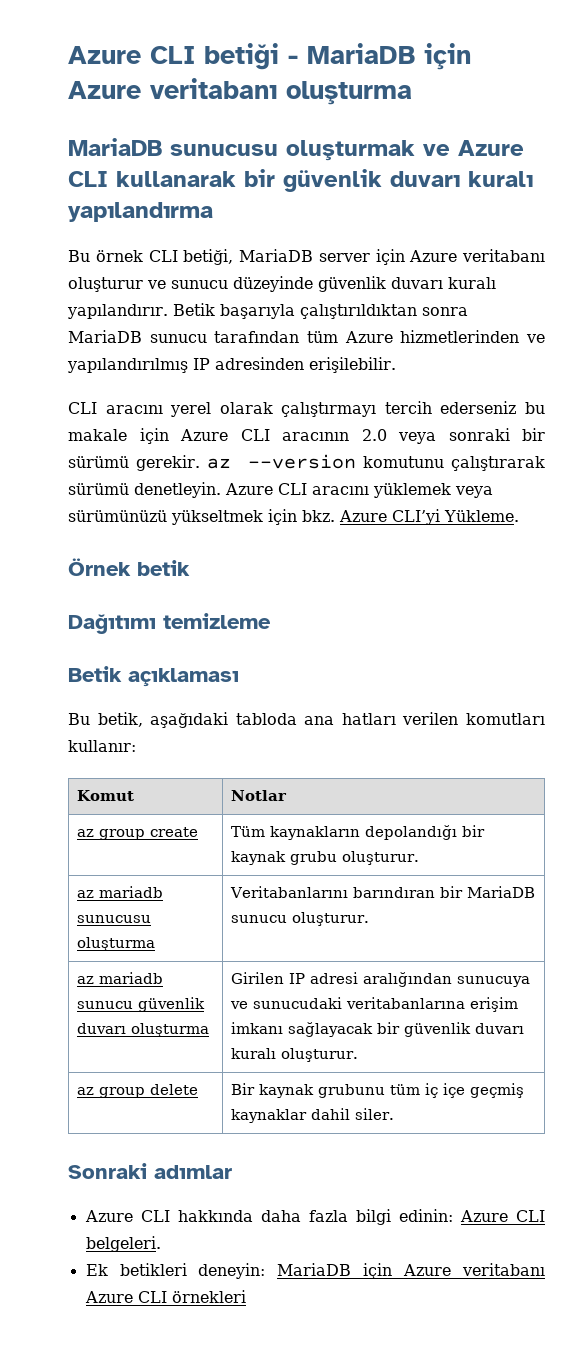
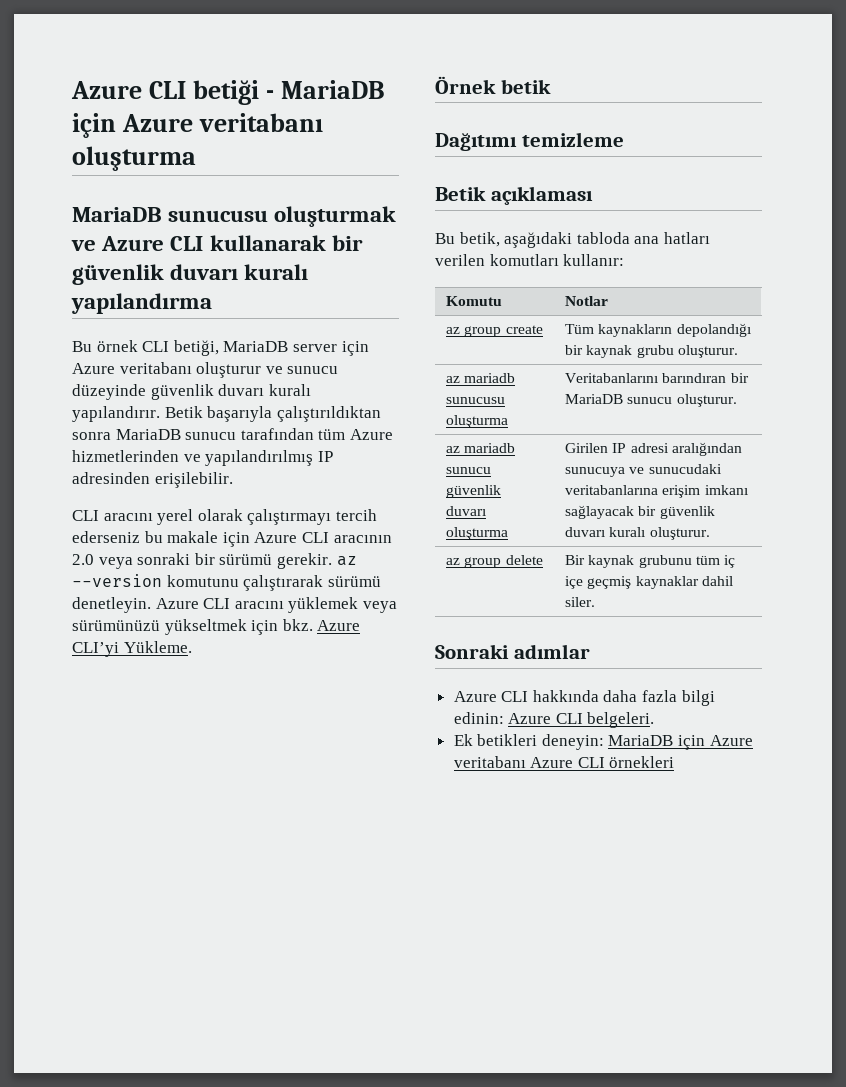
[76,790,134,801] Komut -> [446,296,503,306] Komutu

